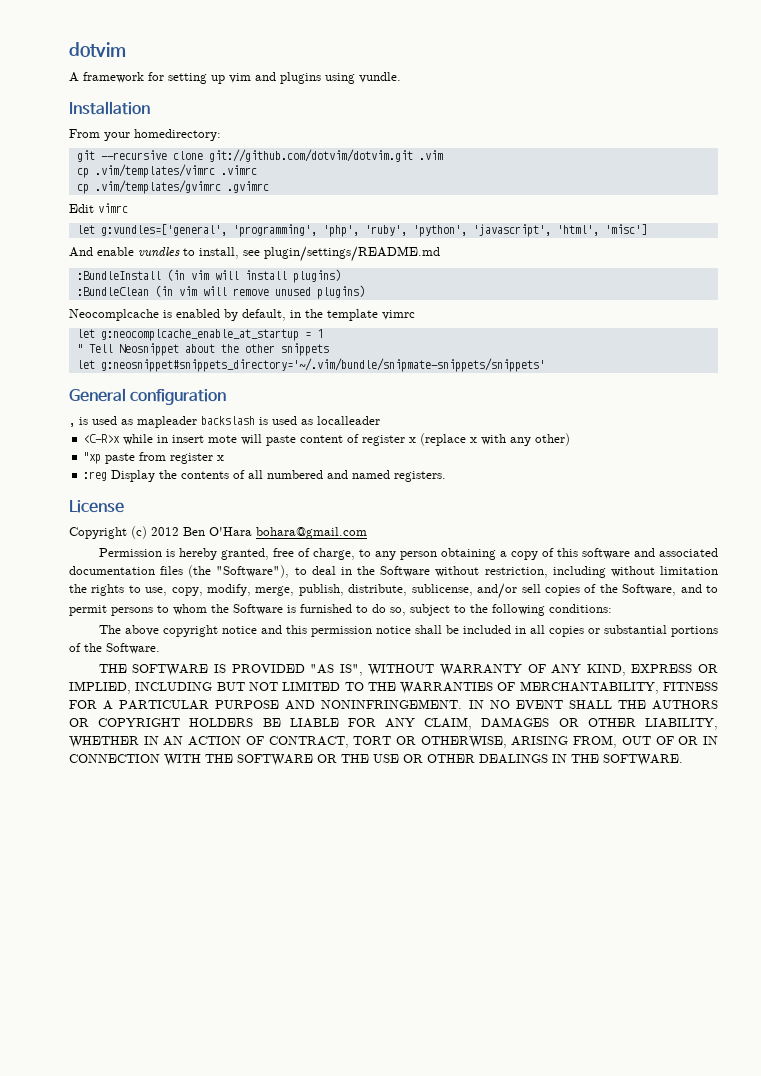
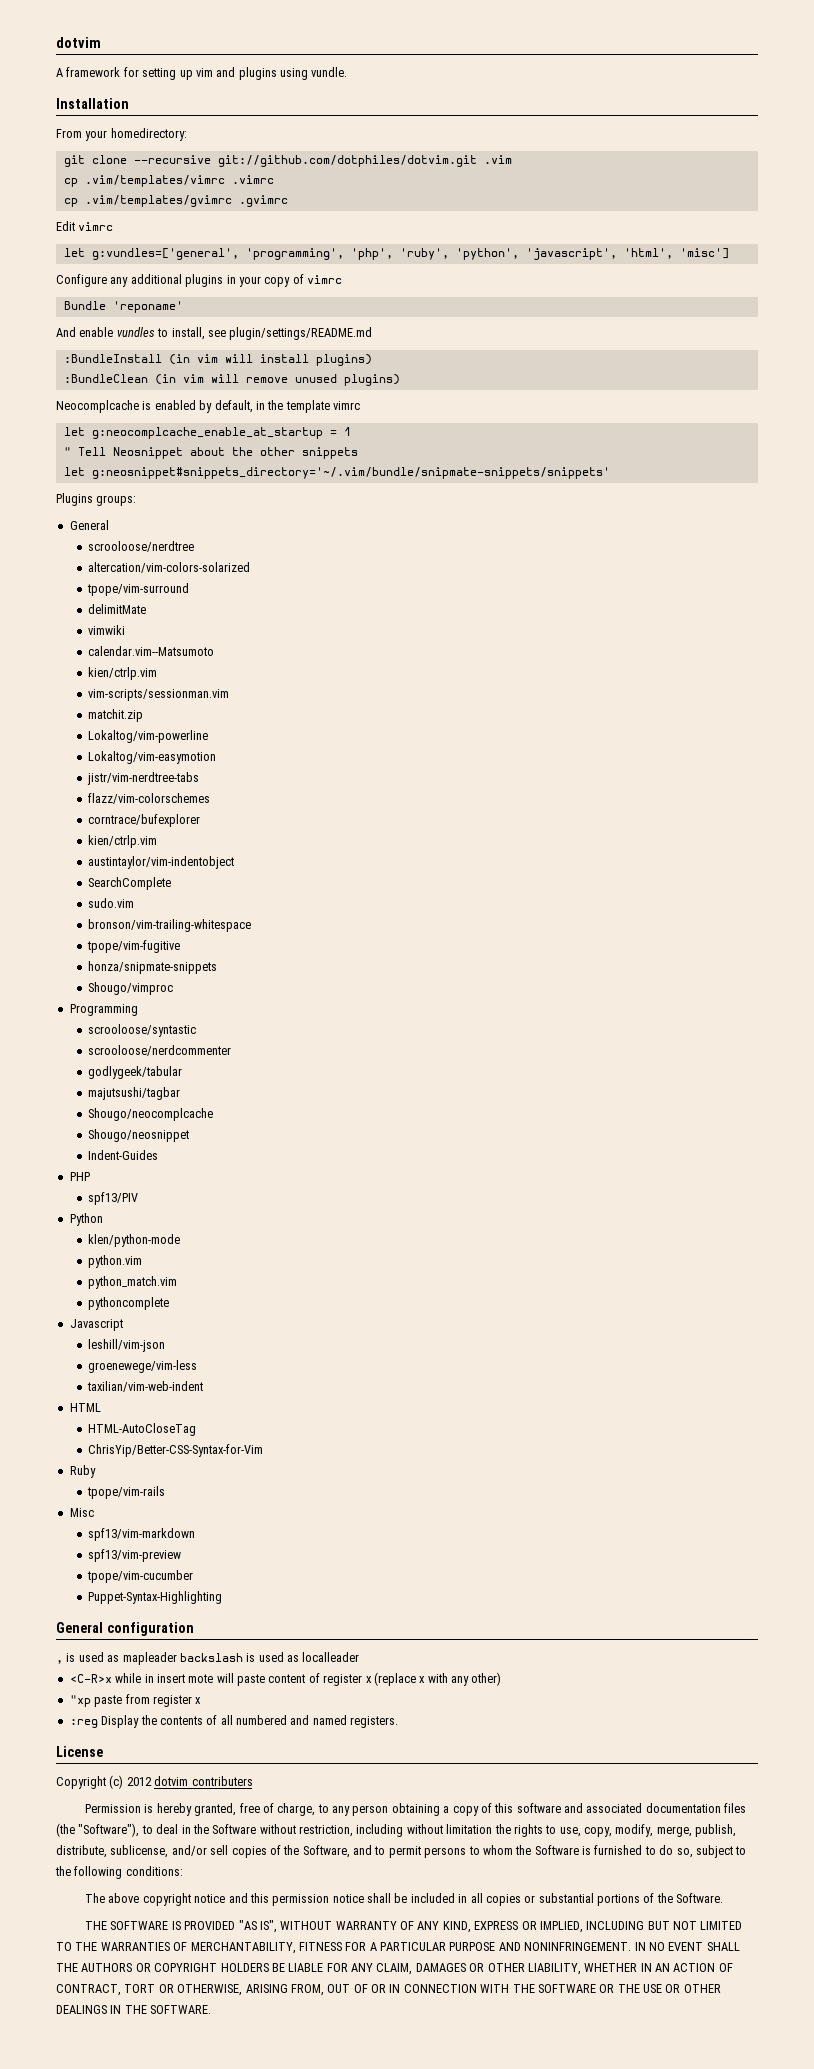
[100,149,413,162] --recursive clone git://github.com/dotvim/dotvim.git -> [91,155,477,167] clone --recursive git://github.com/dotphiles/dotvim.git
(647, 229) none -> [56,274,342,287] [63,301,183,313] // Configure any additional plugins in your copy of vimrc // Bundle 'reponame'
(545, 365) none -> [56,493,137,506] [69,520,109,530] [88,541,195,552] [88,562,251,573] [87,583,190,596] [88,604,147,614] [88,625,126,635] [88,646,215,656] [88,667,158,680] [88,689,230,701] [88,709,144,722] [88,730,209,743] [88,751,217,764] [87,772,200,785] [88,793,211,804] [88,814,201,827] [88,835,158,848] [88,856,235,869] [88,877,172,890] [88,898,135,908] [88,919,252,932] [87,940,181,953] [88,961,218,974] [88,982,174,995] [69,1004,138,1016] [88,1024,197,1037] [88,1045,232,1056] [88,1066,183,1079] [88,1087,181,1100] [88,1108,214,1121] [88,1129,190,1142] [88,1150,159,1160] [69,1172,90,1181] [88,1192,139,1205] [69,1213,103,1226] [88,1234,181,1247] [88,1255,143,1268] [88,1276,178,1289] [88,1297,170,1310] [69,1319,123,1331] [88,1339,166,1352] [88,1360,198,1373] [87,1381,204,1392] [69,1403,101,1412] [88,1423,197,1436] [88,1444,264,1457] [69,1465,96,1478] [87,1486,166,1499] [69,1508,94,1517] [88,1528,196,1541] [88,1549,182,1562] [87,1570,194,1583] [88,1591,223,1604] // Plugins groups: // General // scrooloose/nerdtree // altercation/vim-colors-solarized // tpope/vim-surround // delimitMate // vimwiki // calendar.vim--Matsumoto // kien/ctrlp.vim // vim-scripts/sessionman.vim // matchit.zip // Lokaltog/vim-powerline // Lokaltog/vim-easymotion // jistr/vim-nerdtree-tabs // flazz/vim-colorschemes // corntrace/bufexplorer // kien/ctrlp.vim // austintaylor/vim-indentobject // SearchComplete // sudo.vim // bronson/vim-trailing-whitespace // tpope/vim-fugitive // honza/snipmate-snippets // Shougo/vimproc // Programming // scrooloose/syntastic // scrooloose/nerdcommenter // godlygeek/tabular // majutsushi/tagbar // Shougo/neocomplcache // Shougo/neosnippet // Indent-Guides // PHP // spf13/PIV // Python // klen/python-mode // python.vim // python_match.vim // pythoncomplete // Javascript // leshill/vim-json // groenewege/vim-less // taxilian/vim-web-indent // HTML // HTML-AutoCloseTag // ChrisYip/Better-CSS-Syntax-for-Vim // Ruby // tpope/vim-rails // Misc // spf13/vim-markdown // spf13/vim-preview // tpope/vim-cucumber // Puppet-Syntax-Highlighting
[183,527,367,539] Ben O'Hara bohara@gmail.com -> [154,1776,253,1786] dotvim contributers

